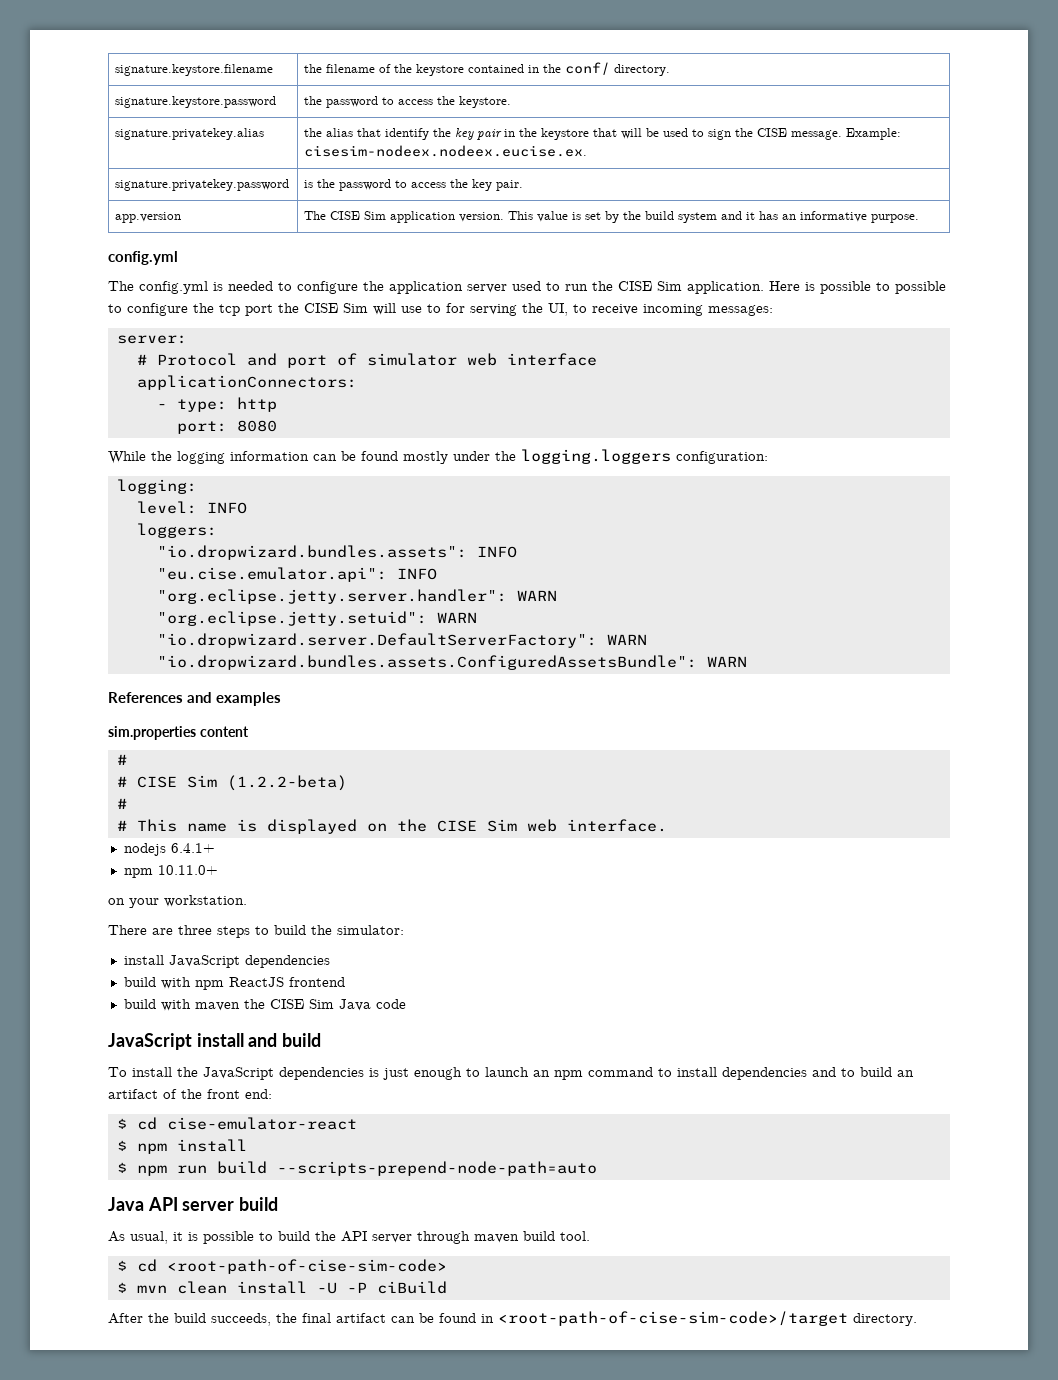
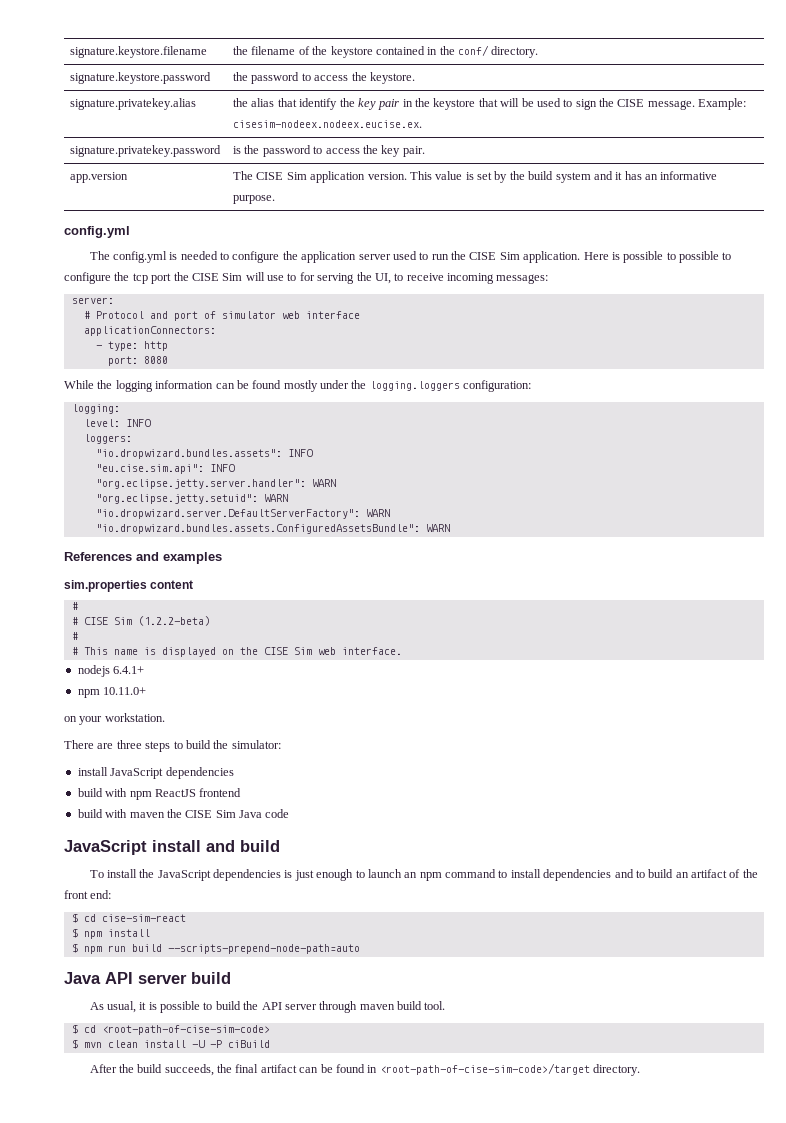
[156,567,387,582] "eu.cise.emulator.api": -> [95,464,204,474] "eu.cise.sim.api":
[166,1117,357,1130] cise-emulator-react -> [101,914,186,922] cise-sim-react

